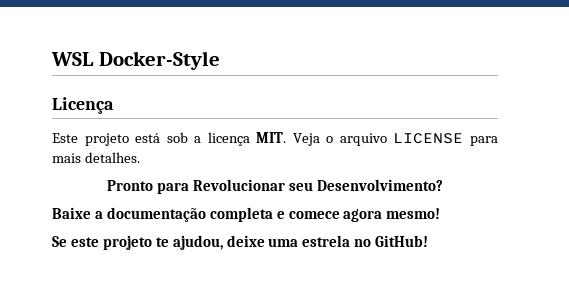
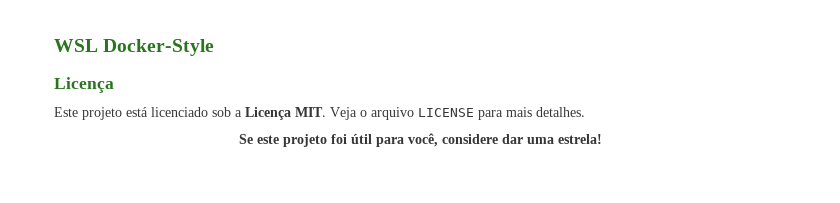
(161, 138) none -> [151,107,208,117] licenciado
[207,132,250,146] licença -> [245,107,291,120] Licença
[107,179,443,194] [52,207,441,222] [52,235,429,250] Pronto para Revolucionar seu Desenvolvimento? // Baixe a documentação completa e comece agora mesmo! // Se este projeto te ajudou, deixe uma estrela no GitHub! -> [238,133,602,147] Se este projeto foi útil para você, considere dar uma estrela!

